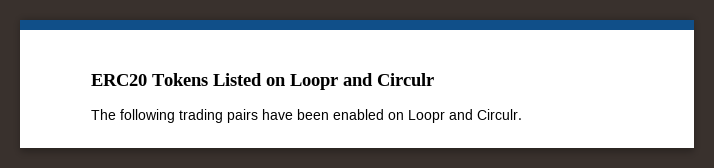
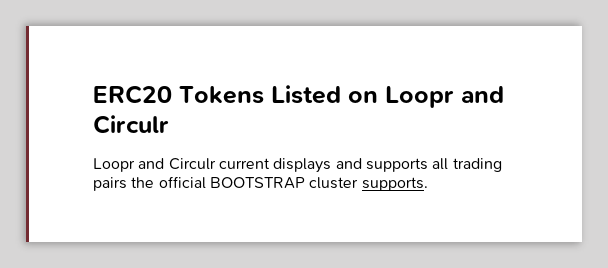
[91,109,522,123] The following trading pairs have been enabled on Loopr and Circulr. -> [93,158,502,173] [93,176,428,191] Loopr and Circulr current displays and supports all trading pairs the official BOOTSTRAP cluster supports.

